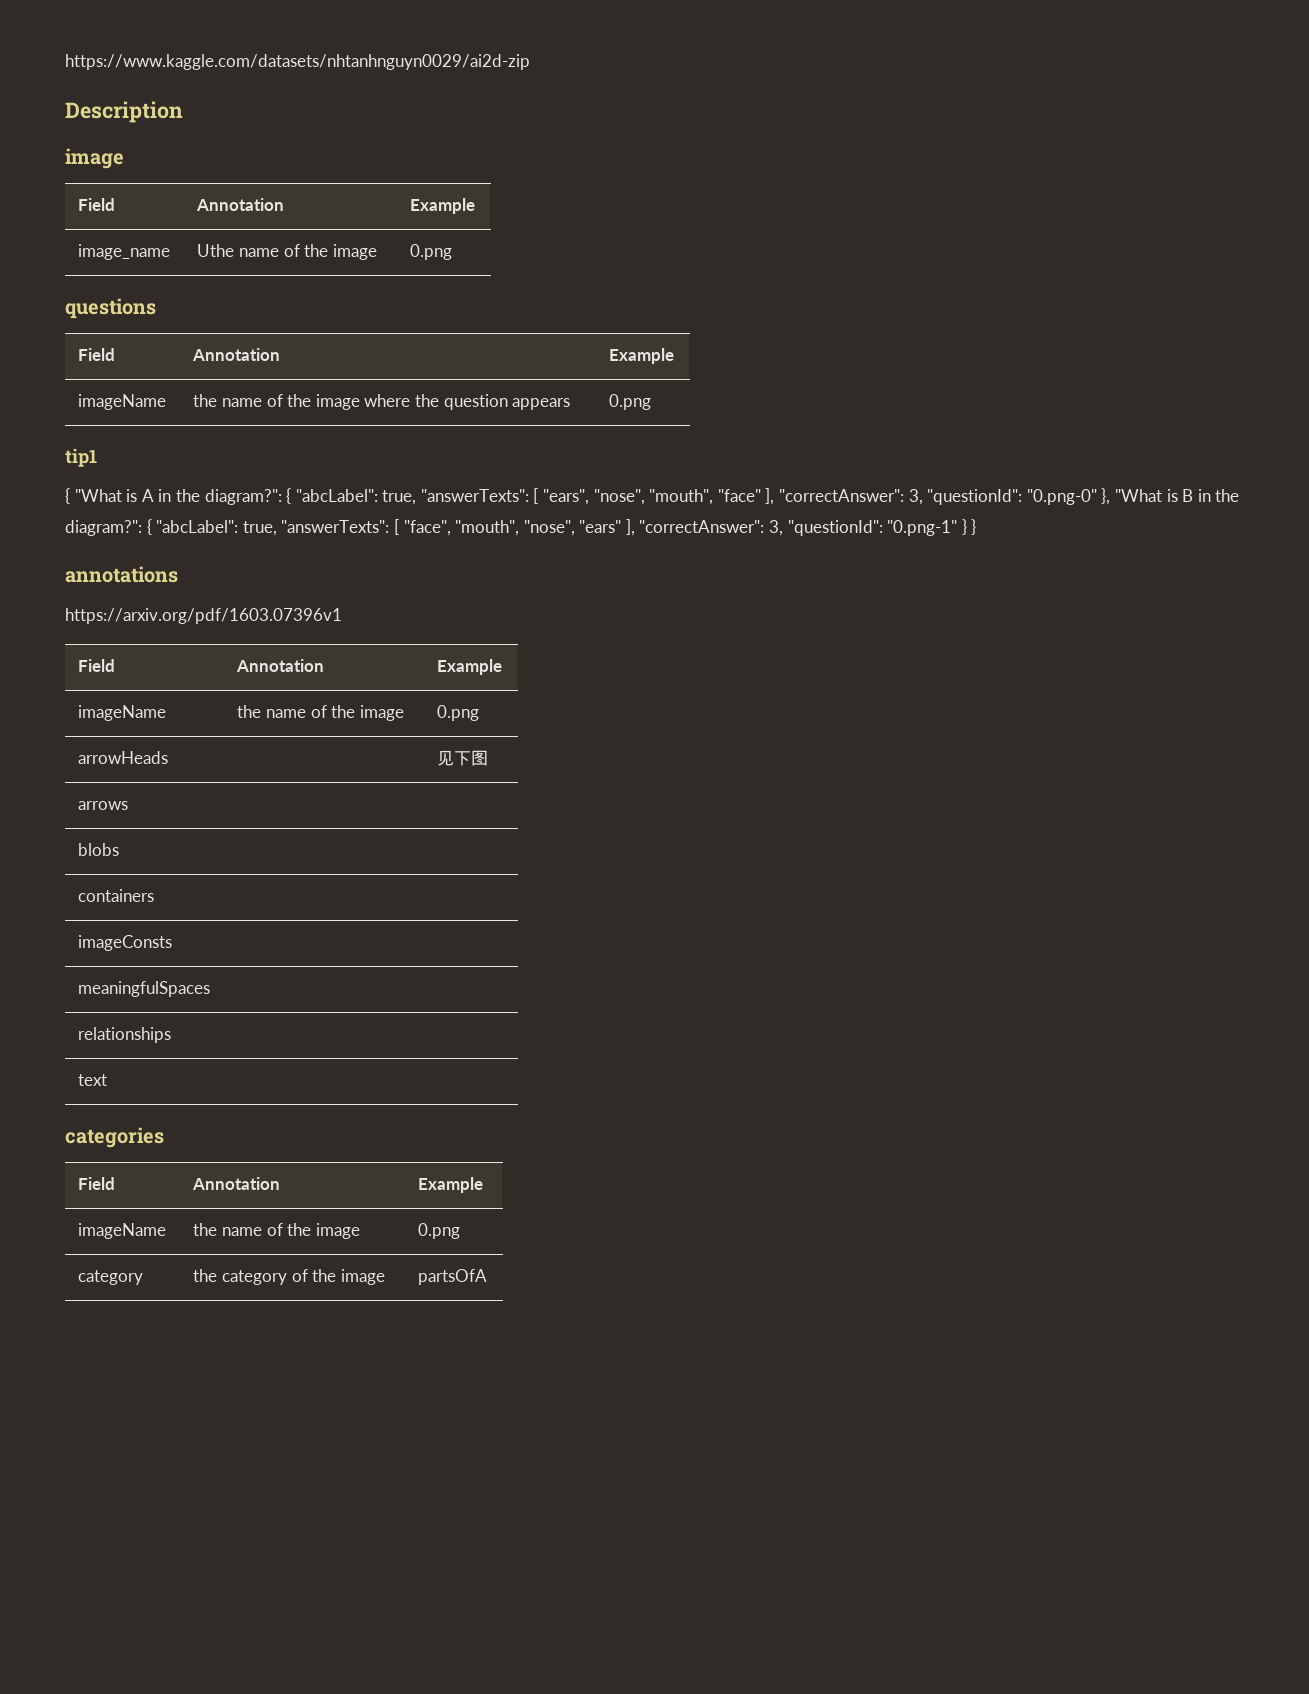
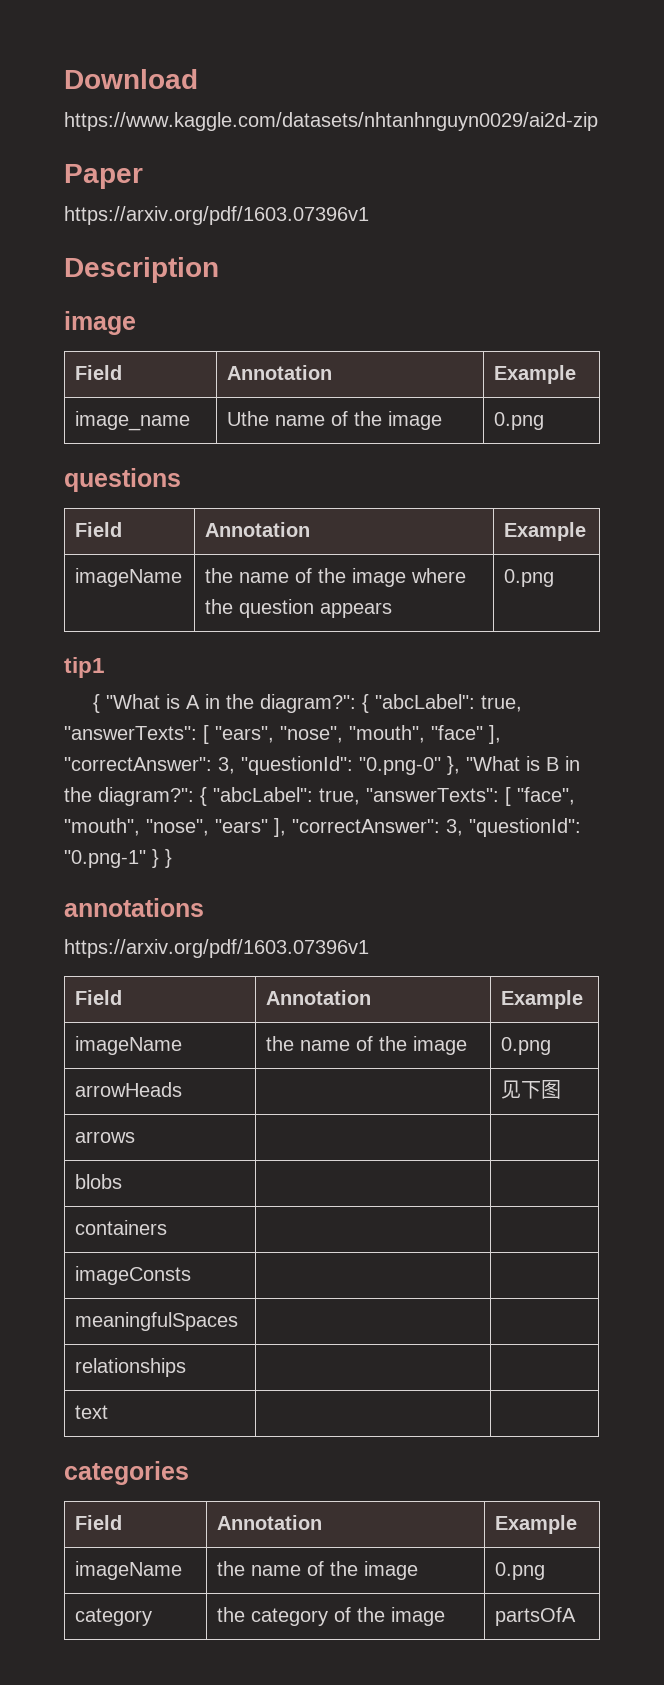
(65, 62) none -> [64,69,198,89] Download //
(530, 62) none -> [64,164,143,189] [64,206,369,225] // Paper // https://arxiv.org/pdf/1603.07396v1

